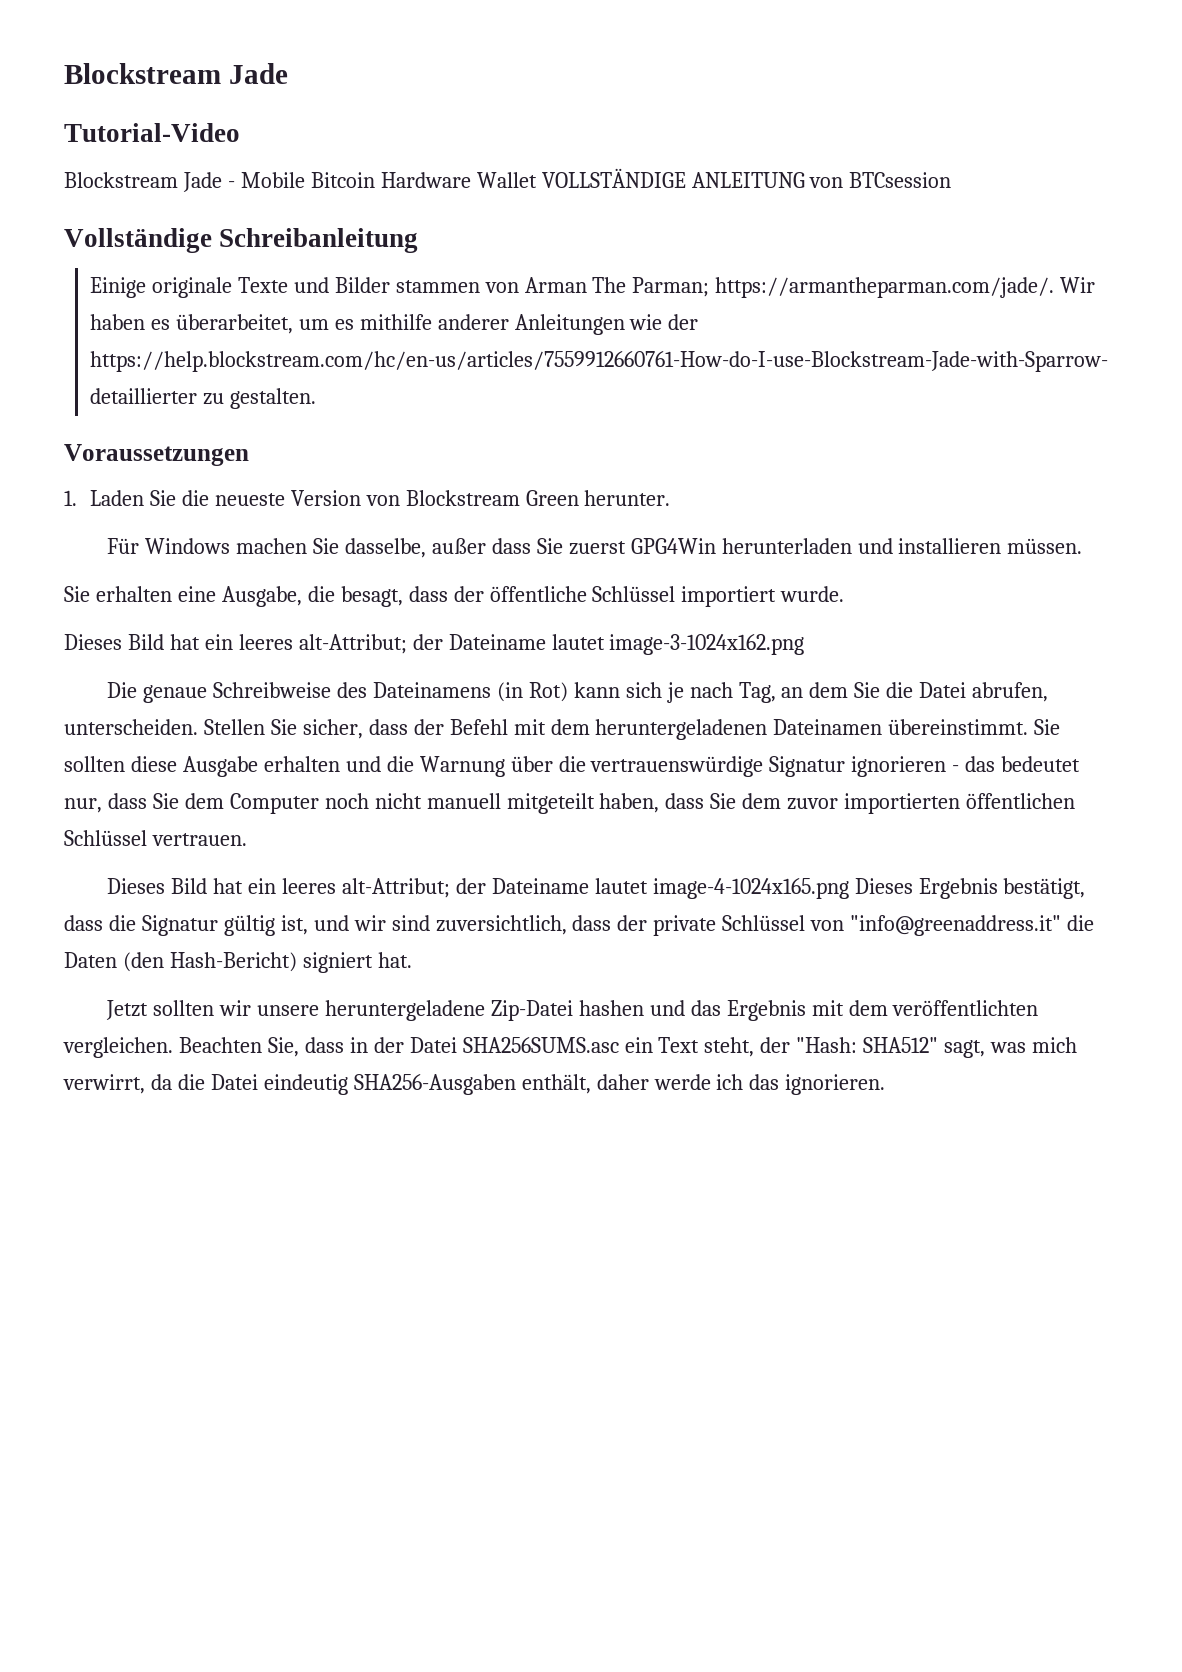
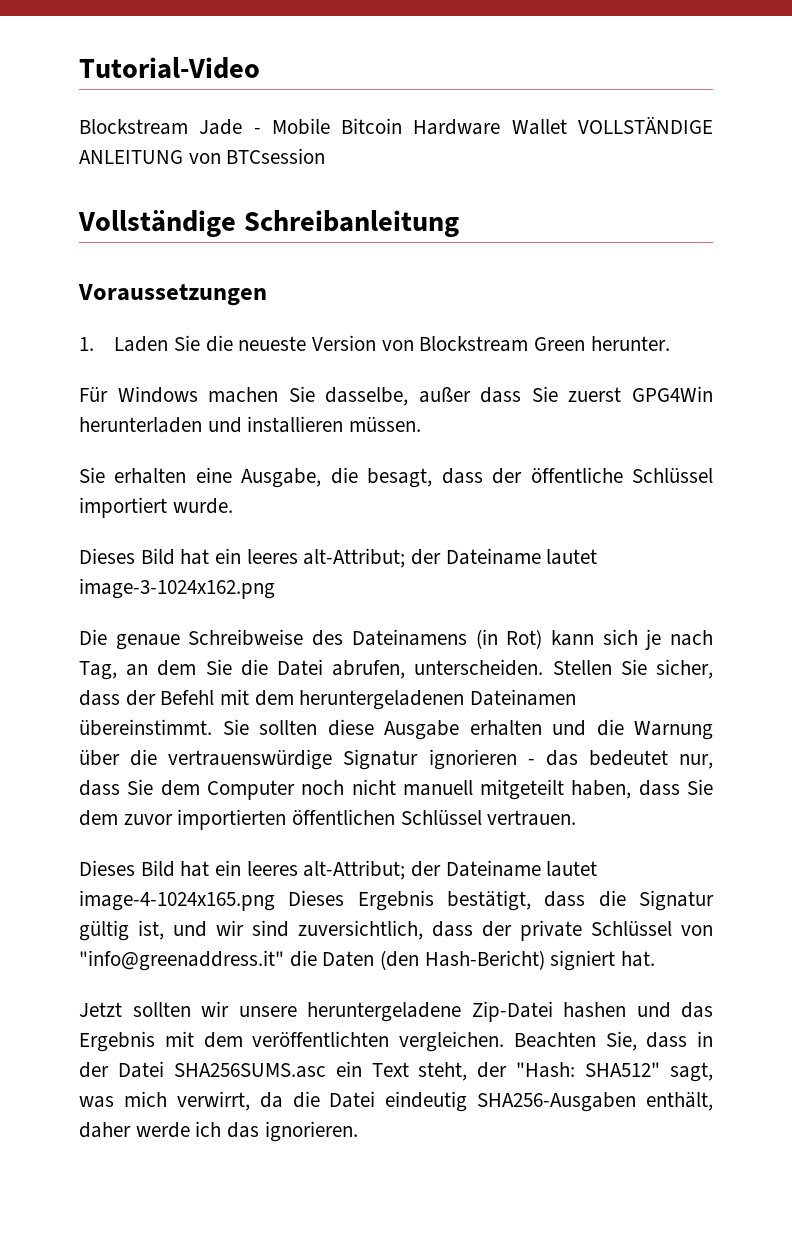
[64,63,288,84] Blockstream Jade // -> (79, 68) none
[89,277,1096,298] [89,314,699,335] [89,351,1108,372] [89,388,316,409] // Einige originale Texte und Bilder stammen von Arman The Parman; https://armantheparman.com/jade/. Wir haben es überarbeitet, um es mithilfe anderer Anleitungen wie der https://help.blockstream.com/hc/en-us/articles/7559912660761-How-do-I-use-Blockstream-Jade-with-Sparrow- detaillierter zu gestalten. -> (459, 223) none

